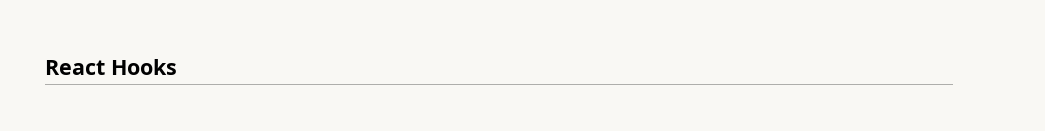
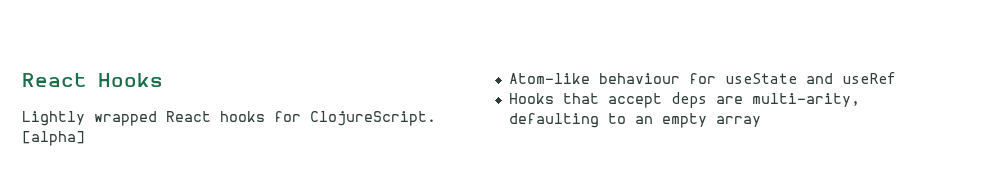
(177, 67) none -> [22,111,436,126] [22,131,85,146] [508,72,896,84] [508,92,860,108] [508,113,761,128] // Lightly wrapped React hooks for ClojureScript. [alpha] // Atom-like behaviour for useState and useRef // Hooks that accept deps are multi-arity, defaulting to an empty array

